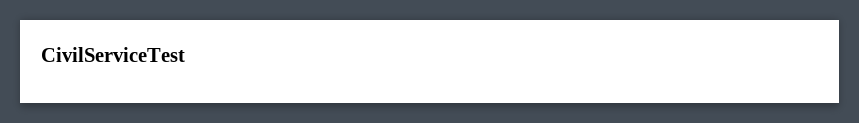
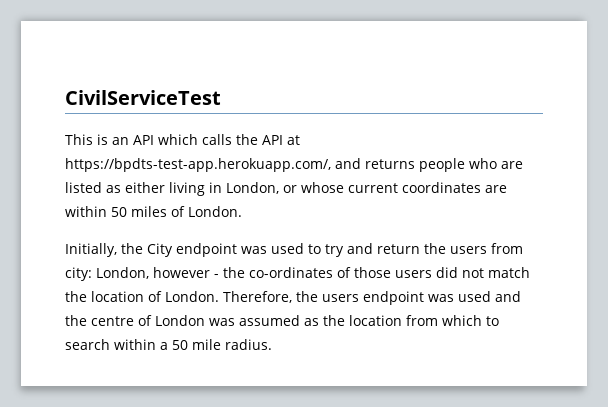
(185, 54) none -> [65,134,300,145] [65,158,523,172] [65,182,507,196] [65,206,242,217] [65,243,523,257] [65,267,530,281] [65,291,521,305] [65,315,499,326] [65,339,272,350] // This is an API which calls the API at https://bpdts-test-app.herokuapp.com/, and returns people who are listed as either living in London, or whose current coordinates are within 50 miles of London. // Initially, the City endpoint was used to try and return the users from city: London, however - the co-ordinates of those users did not match the location of London. Therefore, the users endpoint was used and the centre of London was assumed as the location from which to search within a 50 mile radius.

